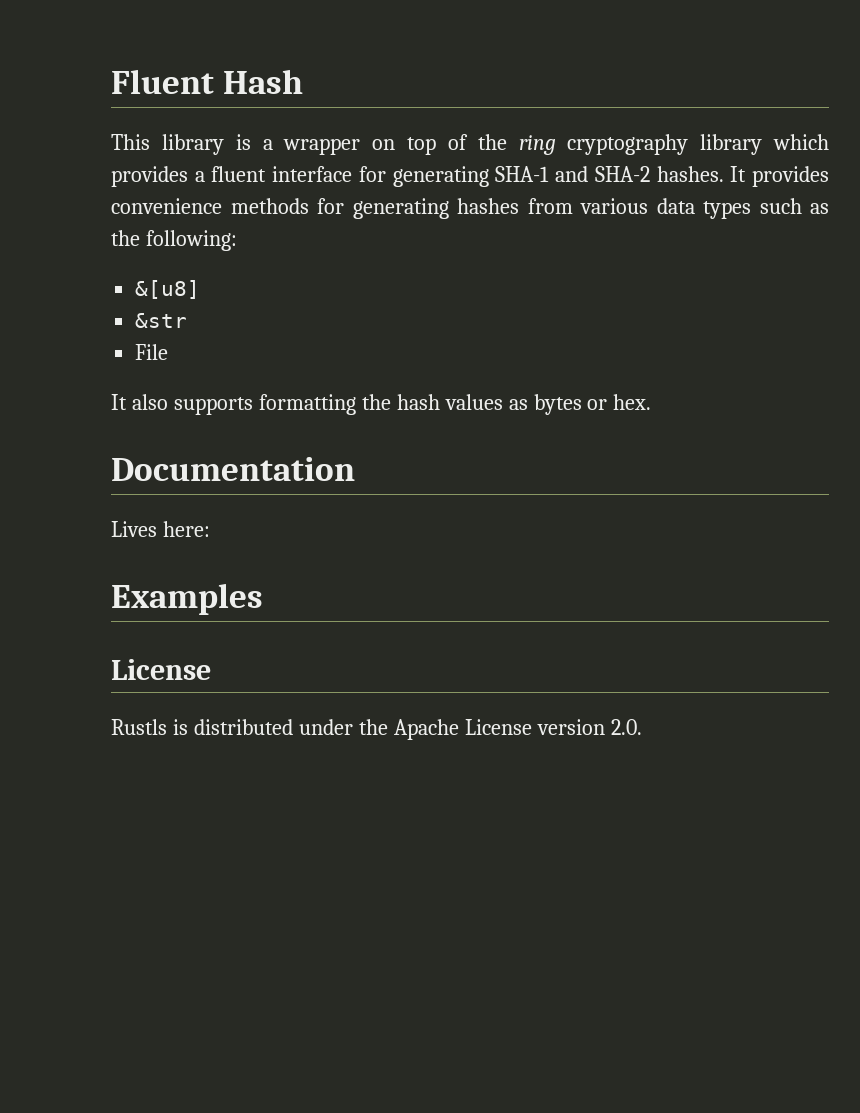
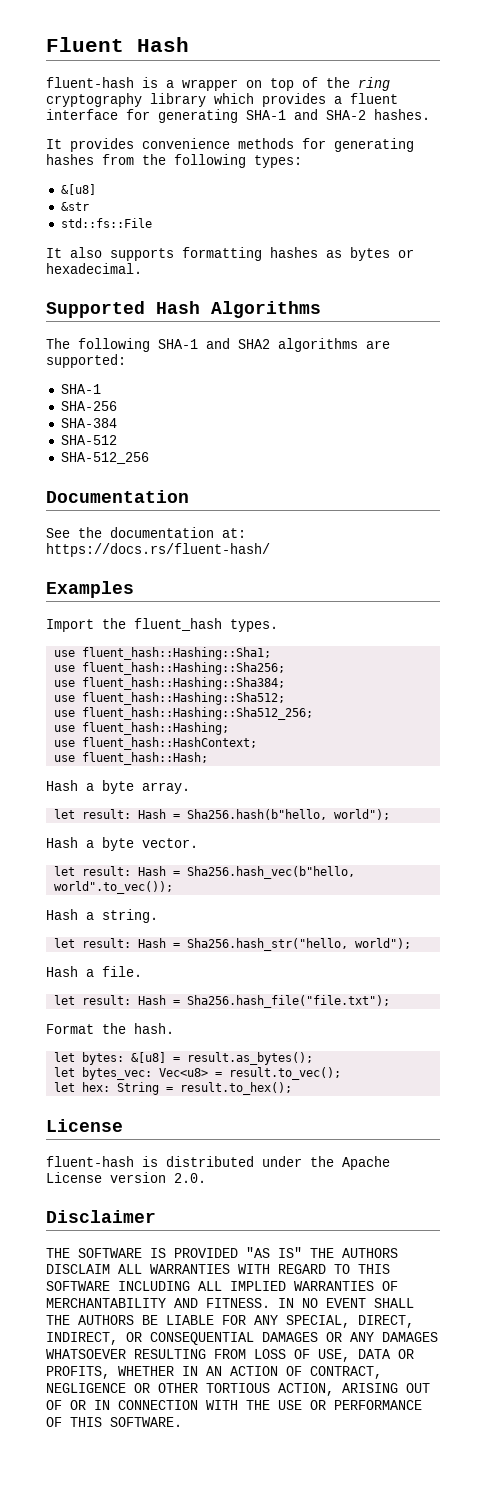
[111,134,224,155] This library -> [46,77,134,88] fluent-hash
(724, 174) none -> (430, 114) //
[580,198,829,219] [111,230,237,251] various data types such as the following: -> [142,154,302,168] the following types:
[135,344,169,360] File -> [60,218,152,228] std::fs::File
[361,394,652,415] [111,457,355,481] [111,521,210,537] [111,583,263,615] the hash values as bytes or hex. // Documentation // Lives here: // Examples -> [270,247,414,261] [46,263,142,274] [46,301,321,318] [46,338,390,352] [46,354,126,368] [60,384,101,394] [60,401,117,411] [60,418,117,428] [60,435,117,445] [60,452,149,464] [46,490,189,503] [46,527,246,538] [46,543,270,557] [46,581,134,598] [46,618,278,632] [54,647,272,660] [54,662,286,675] [54,677,286,690] [54,692,286,705] [54,707,314,720] [54,722,230,735] [54,737,258,750] [54,752,209,765] [46,780,190,794] [54,809,391,820] [46,837,198,851] [54,866,356,879] [54,881,174,894] [46,909,158,923] [54,938,412,951] [46,966,142,977] [54,995,391,1008] [46,1023,174,1034] [54,1052,314,1065] [54,1067,342,1080] [54,1082,293,1095] hashes as bytes or hexadecimal. // Supported Hash Algorithms // The following SHA-1 and SHA2 algorithms are supported: // SHA-1 // SHA-256 // SHA-384 // SHA-512 // SHA-512_256 // Documentation // See the documentation at: https://docs.rs/fluent-hash/ // Examples // Import the fluent_hash types. // use fluent_hash::Hashing::Sha1; // use fluent_hash::Hashing::Sha256; // use fluent_hash::Hashing::Sha384; // use fluent_hash::Hashing::Sha512; // use fluent_hash::Hashing::Sha512_256; // use fluent_hash::Hashing; // use fluent_hash::HashContext; // use fluent_hash::Hash; // Hash a byte array. // let result: Hash = Sha256.hash(b"hello, world"); // Hash a byte vector. // let result: Hash = Sha256.hash_vec(b"hello, world".to_vec()); // Hash a string. // let result: Hash = Sha256.hash_str("hello, world"); // Hash a file. // let result: Hash = Sha256.hash_file("file.txt"); // Format the hash. // let bytes: &[u8] = result.as_bytes(); // let bytes_vec: Vec<u8> = result.to_vec(); // let hex: String = result.to_hex();
[111,719,167,735] Rustls -> [46,1156,134,1167] fluent-hash
(642, 727) none -> [46,1210,156,1223] [46,1247,398,1258] [46,1264,390,1274] [46,1281,398,1291] [46,1298,414,1308] [46,1315,414,1328] [46,1332,438,1345] [46,1349,414,1362] [46,1366,382,1379] [46,1383,430,1396] [46,1400,422,1410] [46,1417,182,1427] // Disclaimer // THE SOFTWARE IS PROVIDED "AS IS" THE AUTHORS DISCLAIM ALL WARRANTIES WITH REGARD TO THIS SOFTWARE INCLUDING ALL IMPLIED WARRANTIES OF MERCHANTABILITY AND FITNESS. IN NO EVENT SHALL THE AUTHORS BE LIABLE FOR ANY SPECIAL, DIRECT, INDIRECT, OR CONSEQUENTIAL DAMAGES OR ANY DAMAGES WHATSOEVER RESULTING FROM LOSS OF USE, DATA OR PROFITS, WHETHER IN AN ACTION OF CONTRACT, NEGLIGENCE OR OTHER TORTIOUS ACTION, ARISING OUT OF OR IN CONNECTION WITH THE USE OR PERFORMANCE OF THIS SOFTWARE.

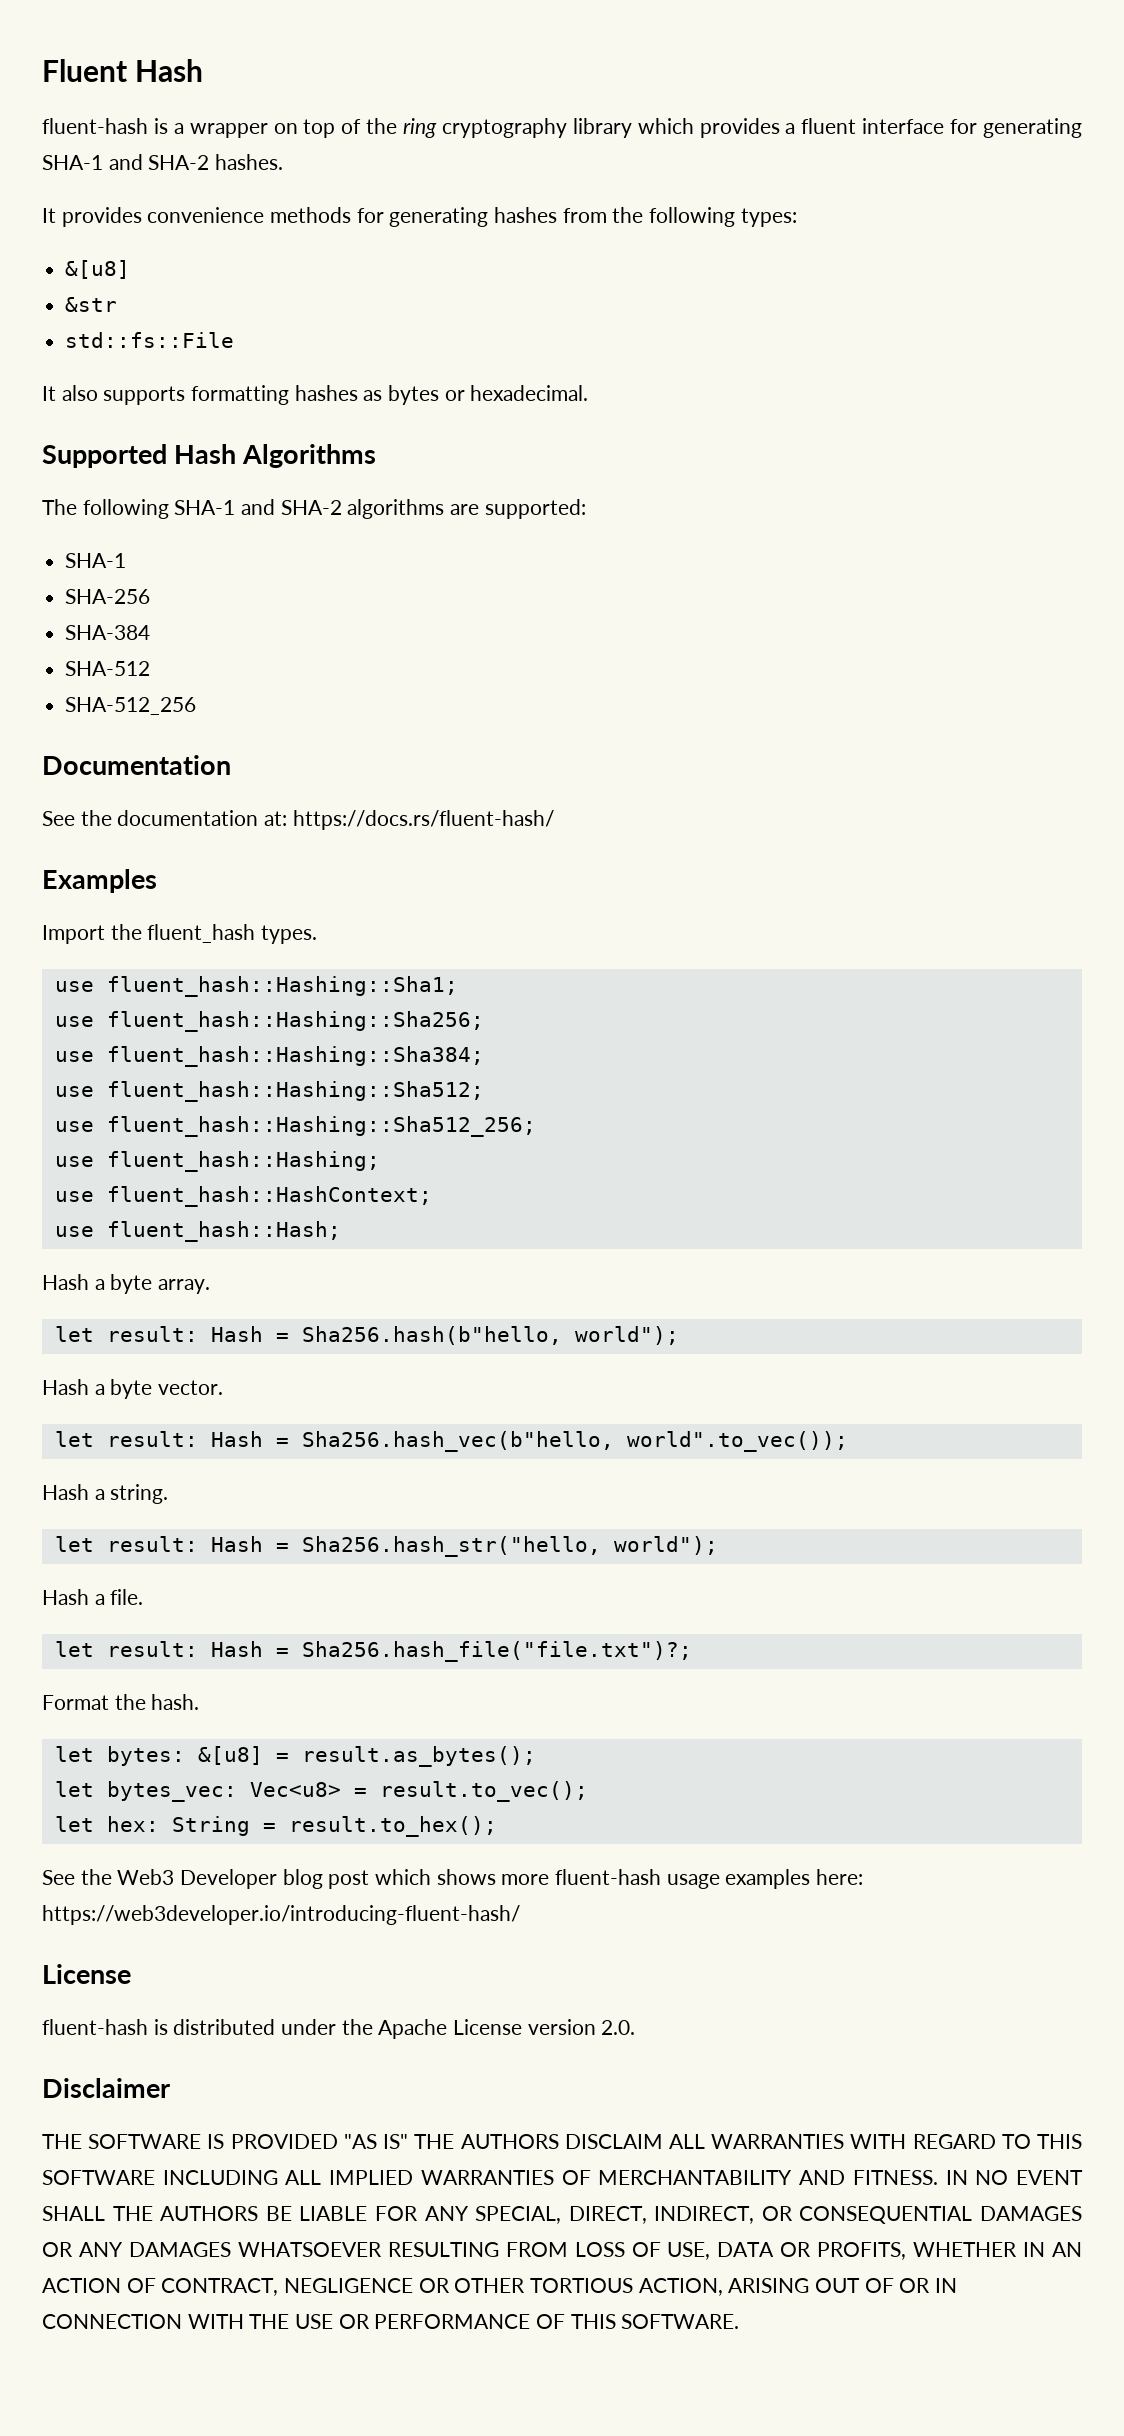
[238,339,270,349] SHA2 -> [280,500,342,515] SHA-2
[187,995,391,1008] Sha256.hash_file("file.txt"); -> [301,1641,692,1662] Sha256.hash_file("file.txt")?;
(293, 1088) none -> [42,1869,864,1889] [42,1905,520,1925] // See the Web3 Developer blog post which shows more fluent-hash usage examples here: https://web3developer.io/introducing-fluent-hash/

